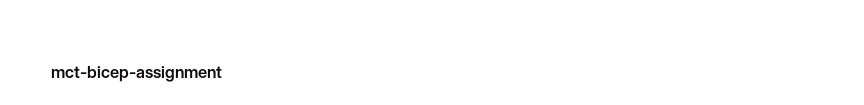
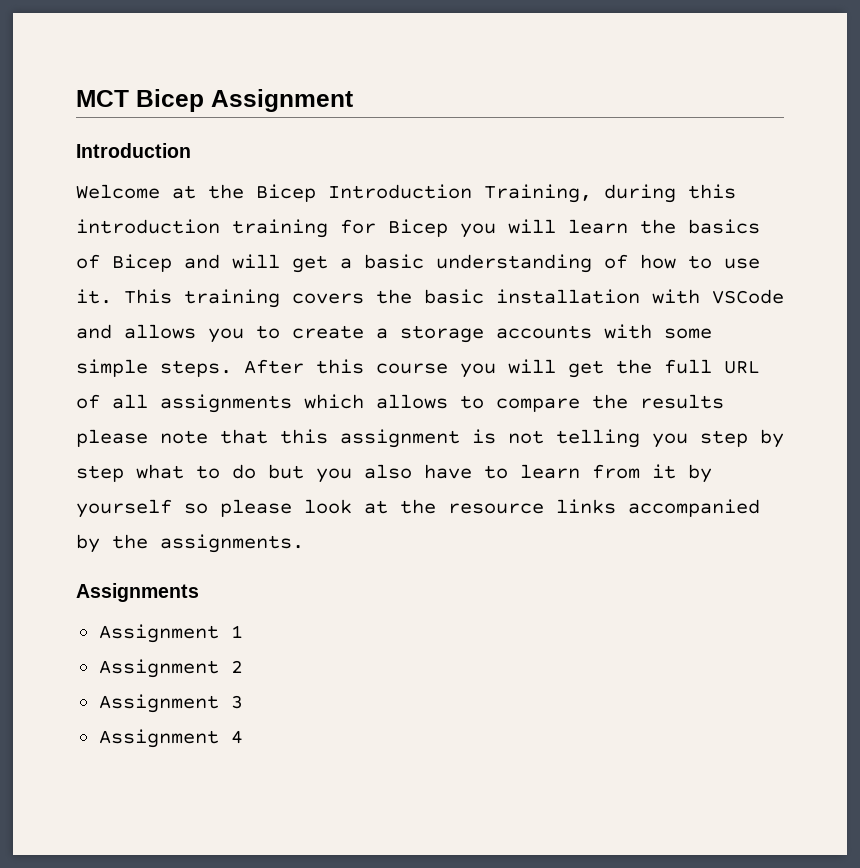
[51,66,222,82] mct-bicep-assignment -> [76,89,353,112] [76,143,191,158] [76,184,736,203] [76,219,760,238] [76,254,760,273] [76,289,784,308] [76,324,712,343] [76,359,760,378] [76,394,724,413] [76,429,784,448] [76,464,712,483] [76,499,760,518] [76,534,304,553] [76,583,199,602] [98,624,243,643] [98,659,243,678] [98,694,243,713] [98,729,243,748] MCT Bicep Assignment // Introduction // Welcome at the Bicep Introduction Training, during this introduction training for Bicep you will learn the basics of Bicep and will get a basic understanding of how to use it. This training covers the basic installation with VSCode and allows you to create a storage accounts with some simple steps. After this course you will get the full URL of all assignments which allows to compare the results please note that this assignment is not telling you step by step what to do but you also have to learn from it by yourself so please look at the resource links accompanied by the assignments. // Assignments // Assignment 1 // Assignment 2 // Assignment 3 // Assignment 4

